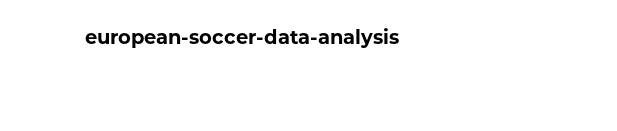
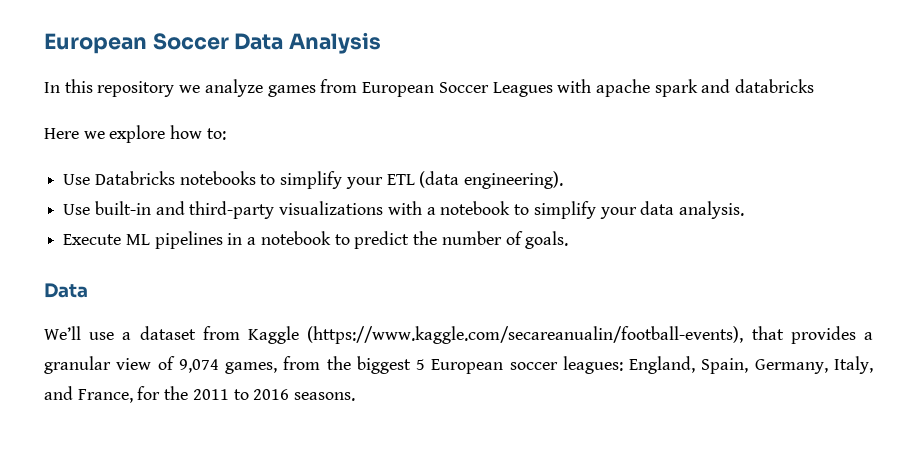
[85,28,399,48] european-soccer-data-analysis -> [44,32,382,54] [44,79,815,97] [44,125,226,143] [63,171,564,189] [63,201,744,219] [63,231,569,249] [44,283,88,298] [44,326,873,344] [44,356,873,374] [44,386,356,403] European Soccer Data Analysis // In this repository we analyze games from European Soccer Leagues with apache spark and databricks // Here we explore how to: // Use Databricks notebooks to simplify your ETL (data engineering). // Use built-in and third-party visualizations with a notebook to simplify your data analysis. // Execute ML pipelines in a notebook to predict the number of goals. // Data // We’ll use a dataset from Kaggle (https://www.kaggle.com/secareanualin/football-events), that provides a granular view of 9,074 games, from the biggest 5 European soccer leagues: England, Spain, Germany, Italy, and France, for the 2011 to 2016 seasons.

